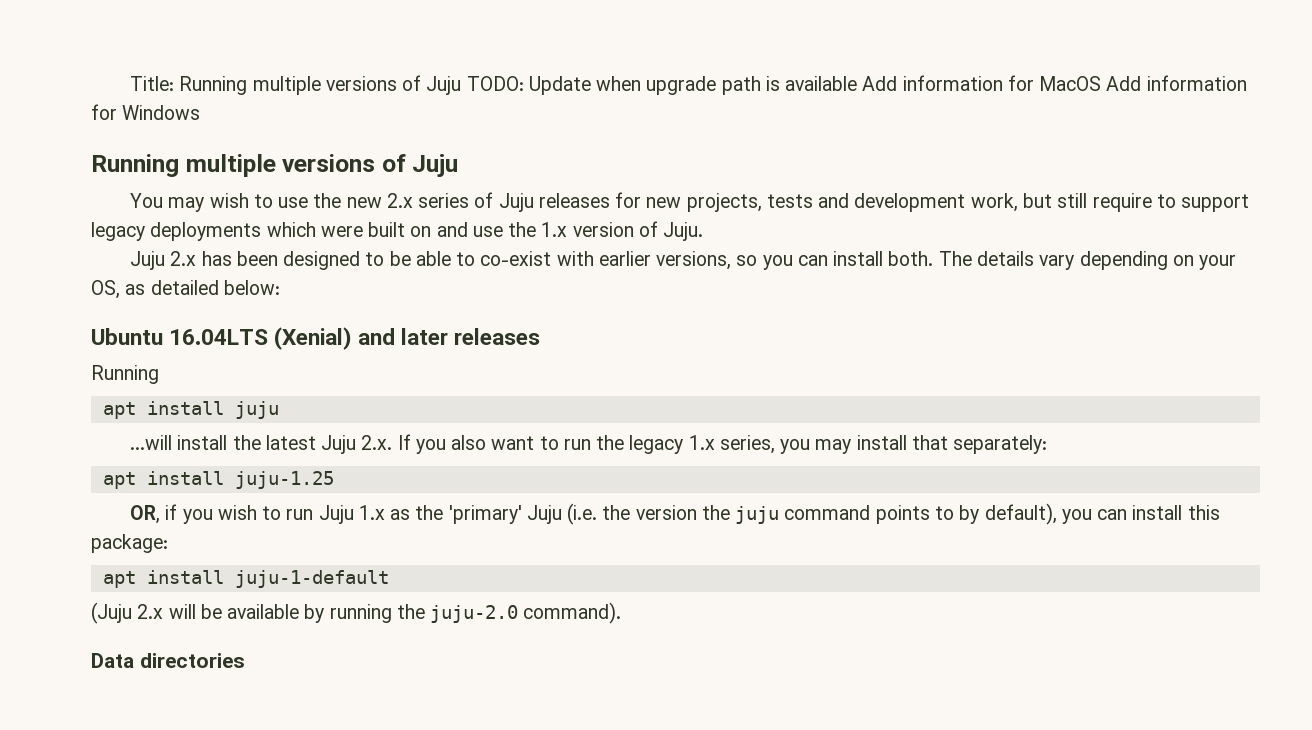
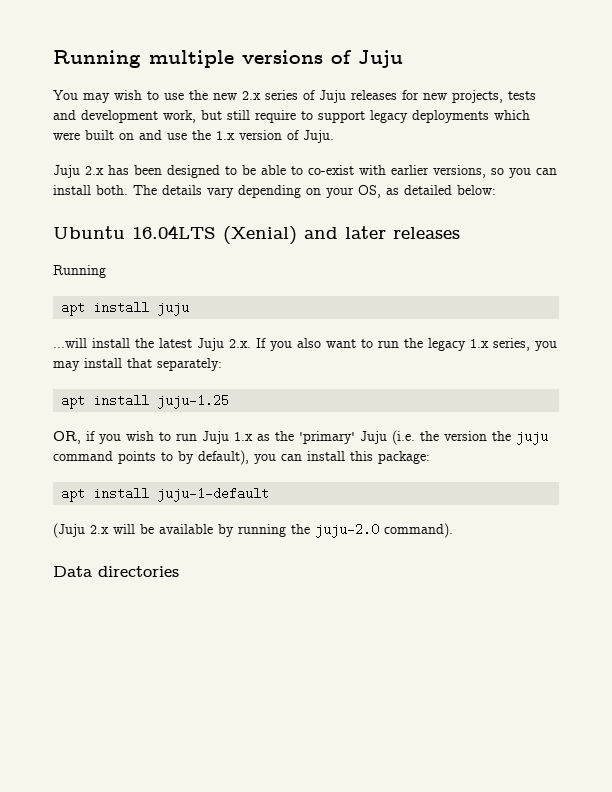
[129,75,1247,95] [91,104,201,120] Title: Running multiple versions of Juju TODO: Update when upgrade path is available Add information for MacOS Add information for Windows // -> (53, 59) none

